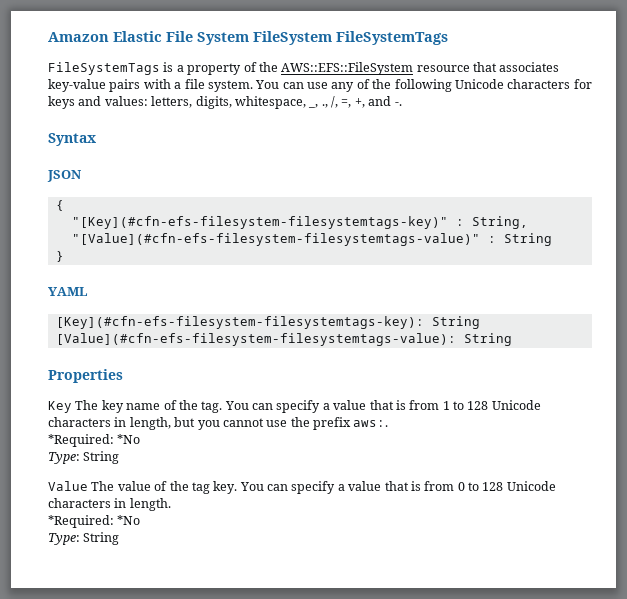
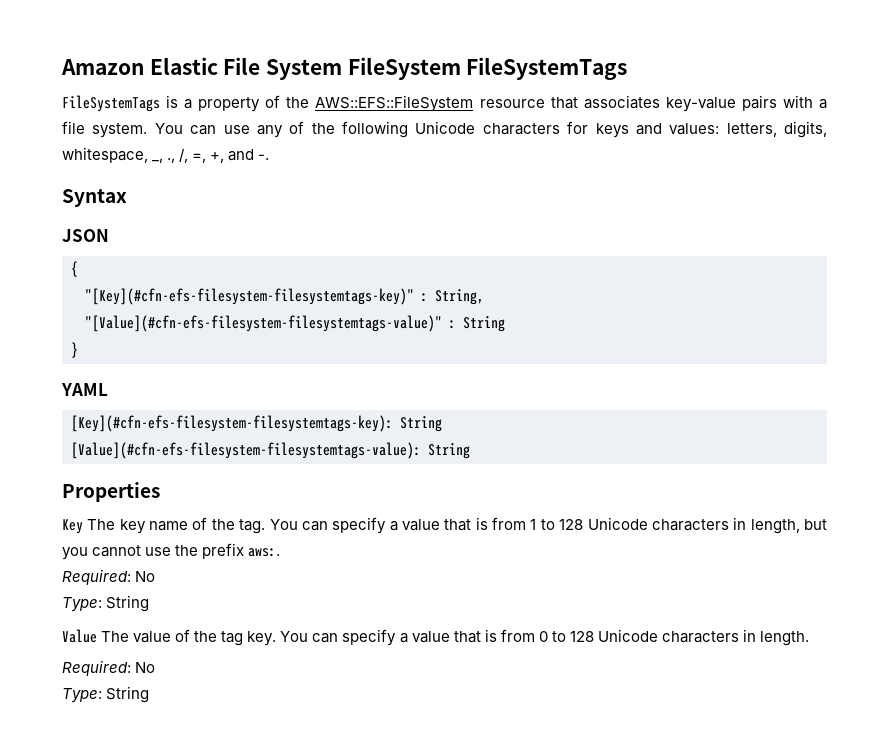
[48,434,141,447] *Required: *No -> [62,569,156,585] Required: No
[48,515,141,528] *Required: *No -> [62,660,156,676] Required: No

